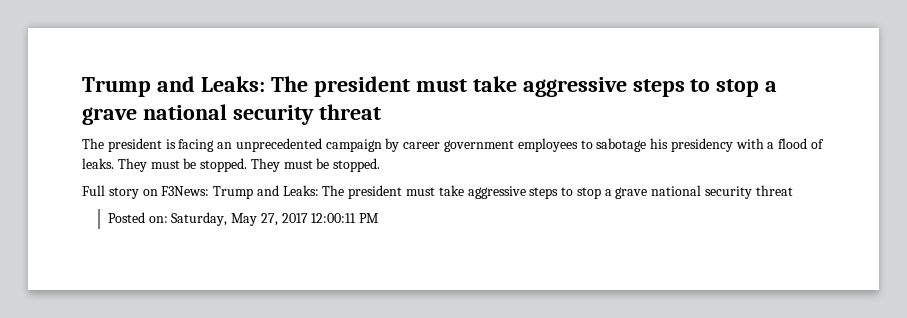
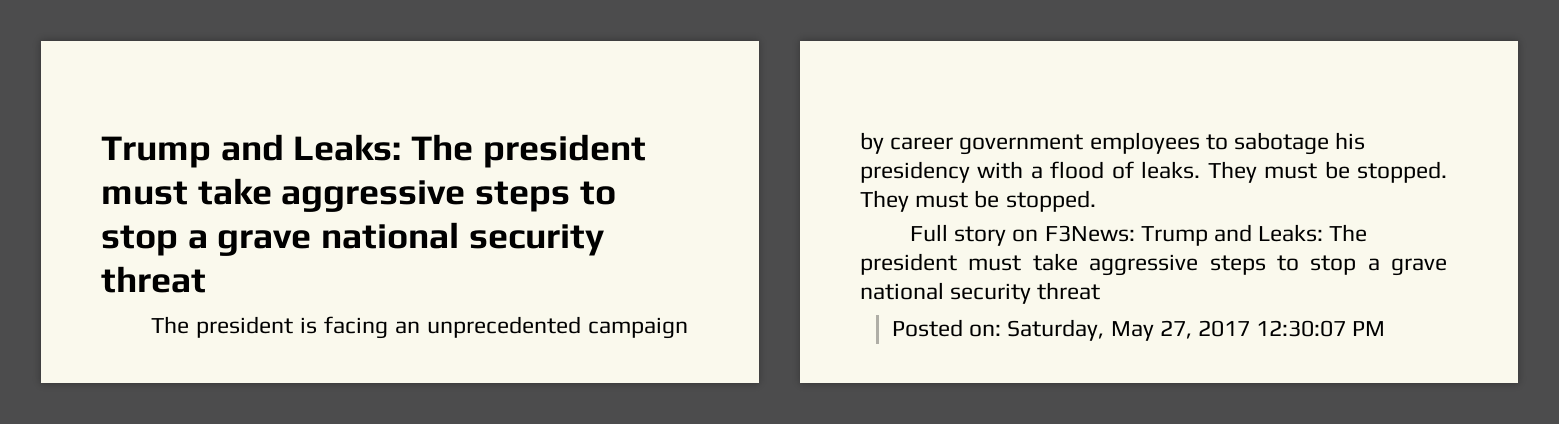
[311,213,357,223] 12:00:11 -> [1256,320,1347,337] 12:30:07

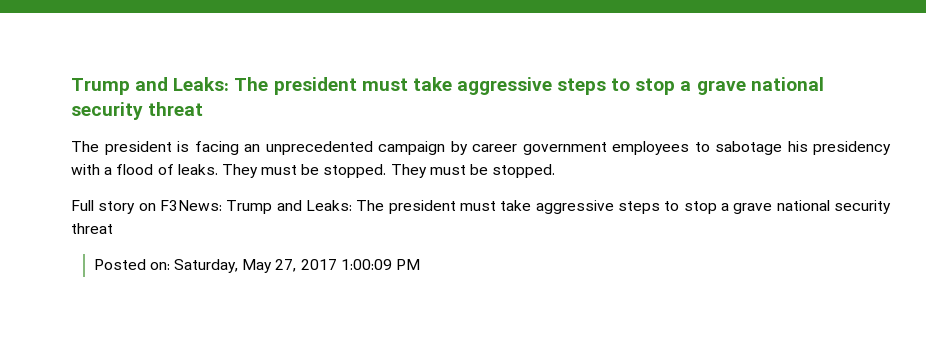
[1256,320,1347,337] 12:30:07 -> [340,259,392,270] 1:00:09

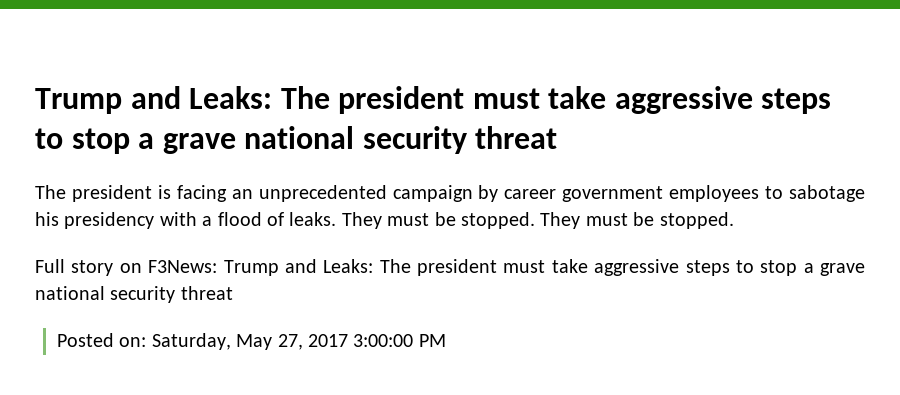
[340,259,392,270] 1:00:09 -> [353,334,414,347] 3:00:00

